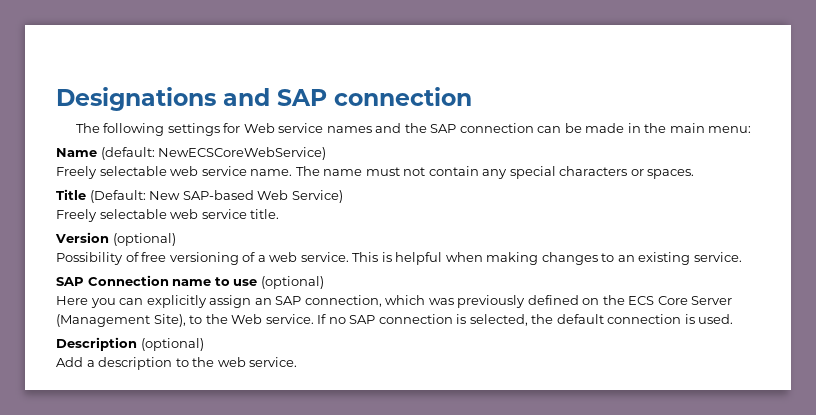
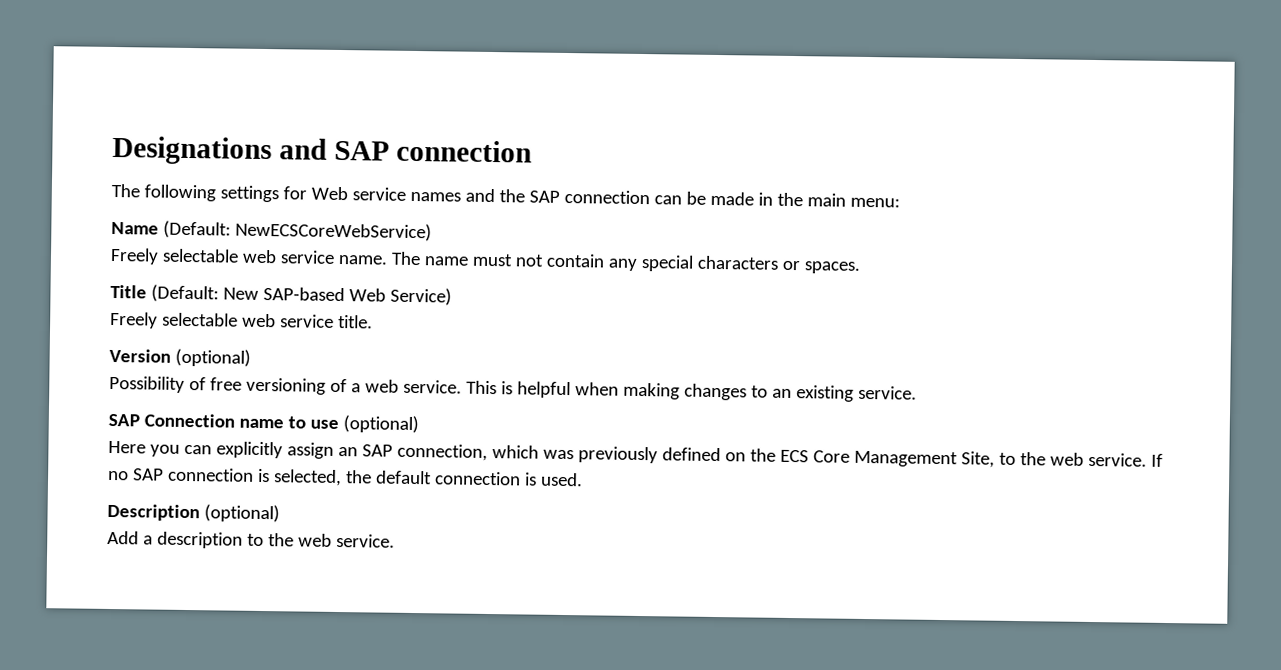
[100,147,155,160] (default: -> [162,220,231,239] (Default:
[691,296,733,305] [56,314,263,327] Server (Management Site), to the Web -> [853,450,1084,468] Management Site, to the web

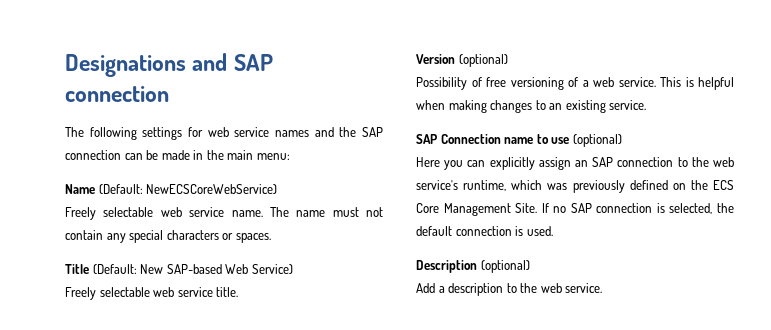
[310,186,348,201] Web -> [207,127,229,137] web
[396,443,488,461] connection, -> [617,157,734,167] [416,180,507,191] connection to the web service's runtime,
[960,451,1147,468] Site, to the web service. -> [515,203,538,213] Site.

